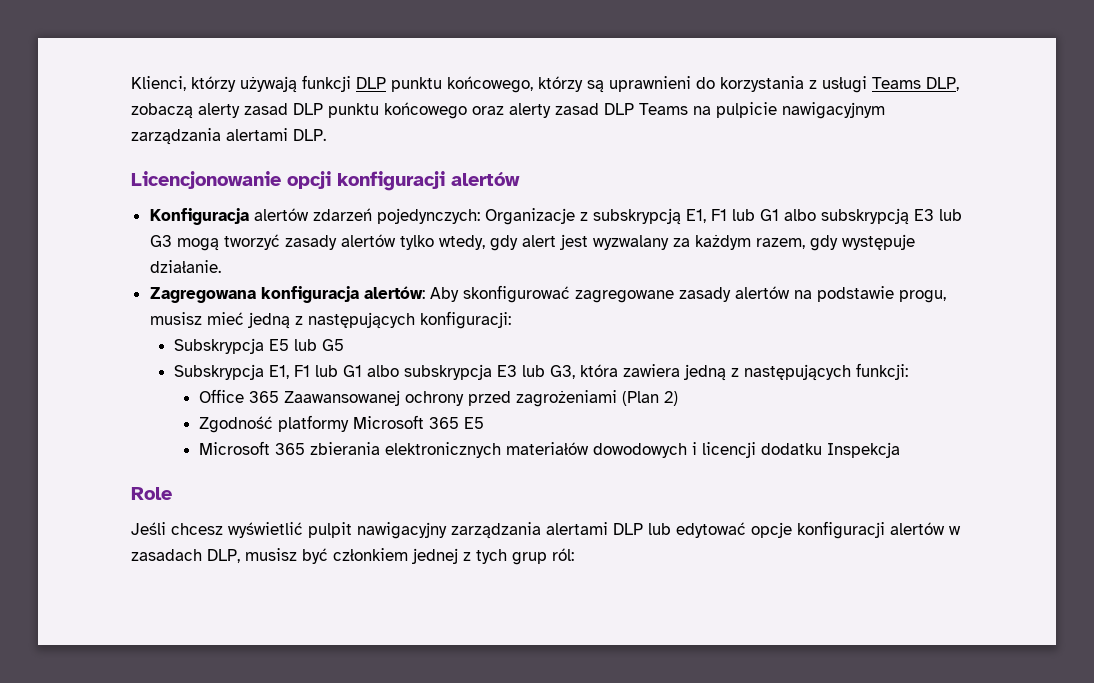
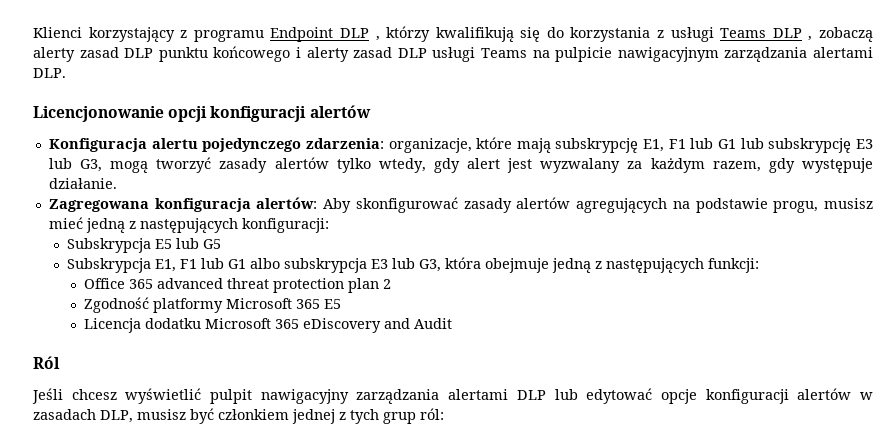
[131,75,691,93] Klienci, którzy używają funkcji DLP punktu końcowego, którzy są uprawnieni -> [33,26,541,42] Klienci korzystający z programu Endpoint DLP , którzy kwalifikują się
[926,77,959,91] DLP, -> [772,28,813,41] DLP ,
[472,103,634,118] oraz alerty zasad DLP -> [296,47,476,62] i alerty zasad DLP usługi
[253,208,962,225] [149,235,172,247] alertów zdarzeń pojedynczych: Organizacje z subskrypcją E1, F1 lub G1 albo subskrypcją E3 lub G3 -> [151,137,874,153] [48,158,103,172] alertu pojedynczego zdarzenia: organizacje, które mają subskrypcję E1, F1 lub G1 lub subskrypcję E3 lub G3,
[574,286,790,303] zagregowane zasady alertów -> [463,197,668,213] zasady alertów agregujących
[623,364,681,377] zawiera -> [484,258,549,273] obejmuje
[284,390,679,407] Zaawansowanej ochrony przed zagrożeniami (Plan 2) -> [157,278,392,293] advanced threat protection plan 2
[199,441,901,458] [131,487,172,500] Microsoft 365 zbierania elektronicznych materiałów dowodowych i licencji dodatku Inspekcja // Role -> [84,318,453,333] [33,356,60,369] Licencja dodatku Microsoft 365 eDiscovery and Audit // Ról

